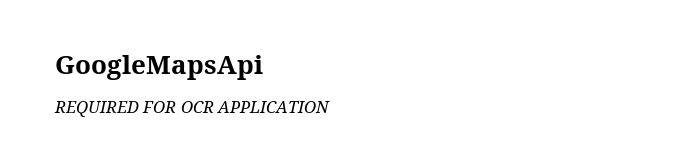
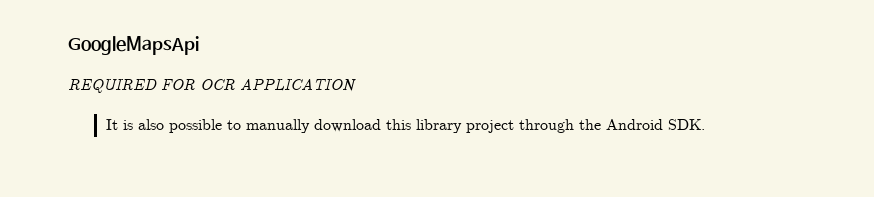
(331, 107) none -> [105,119,705,133] // It is also possible to manually download this library project through the Android SDK.

